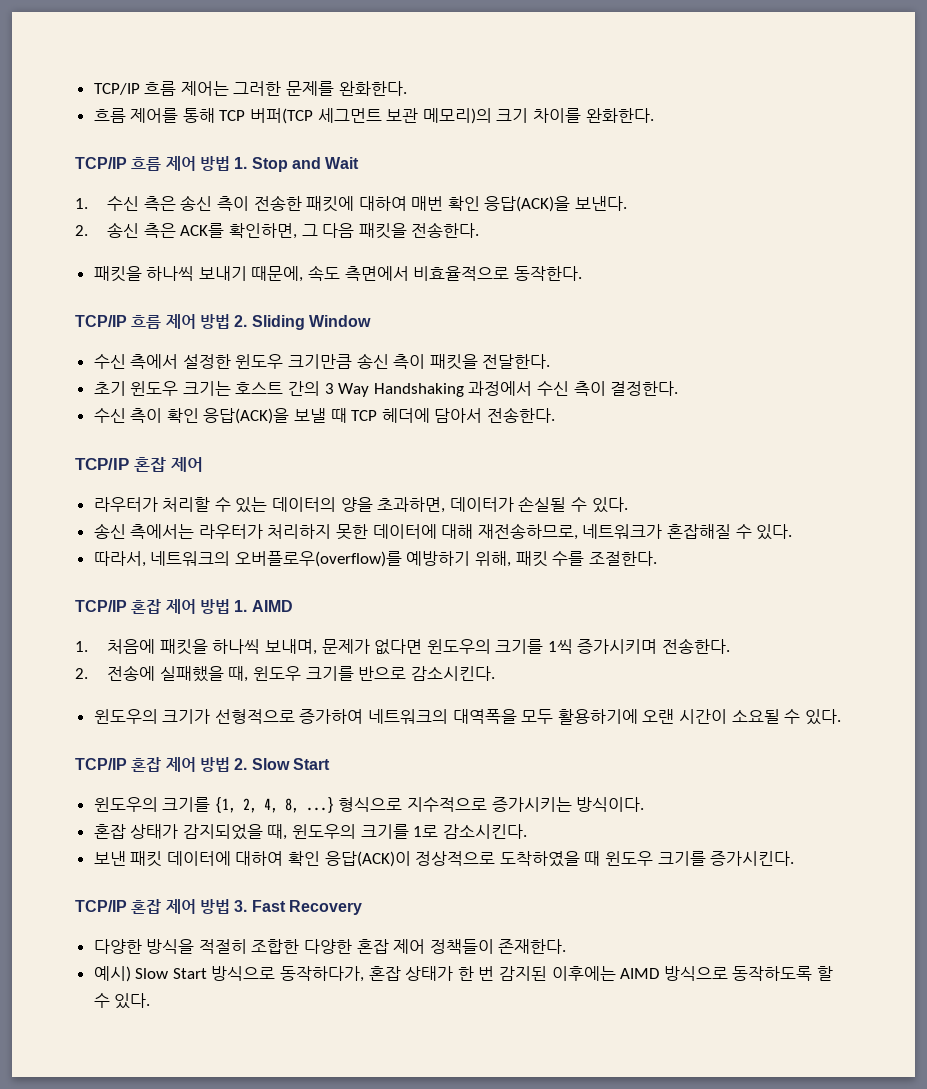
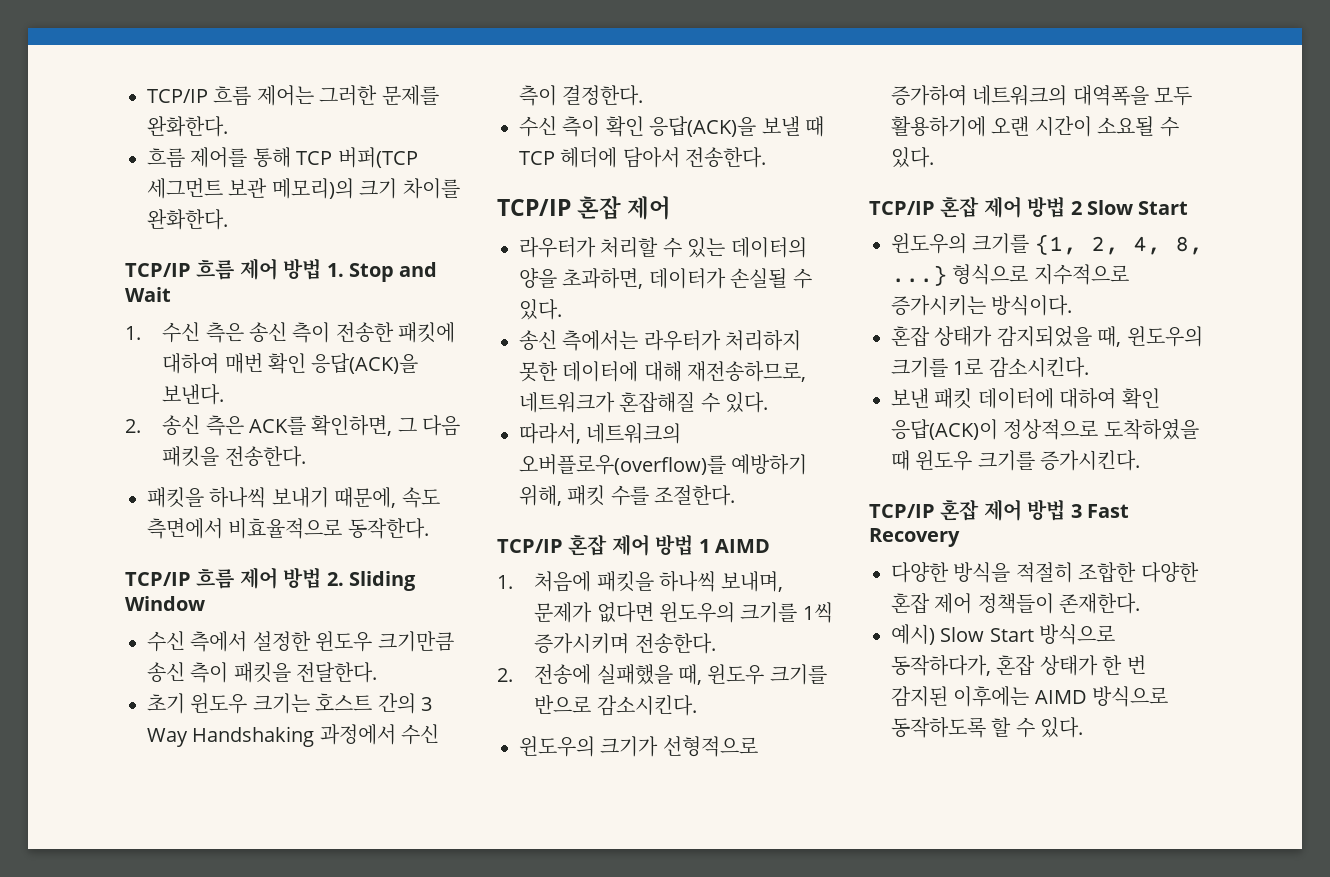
[234,600,248,612] 1. -> [698,539,710,553] 1
[234,758,248,770] 2. -> [1070,201,1082,215] 2
[234,900,248,912] 3. -> [1070,504,1082,518] 3

